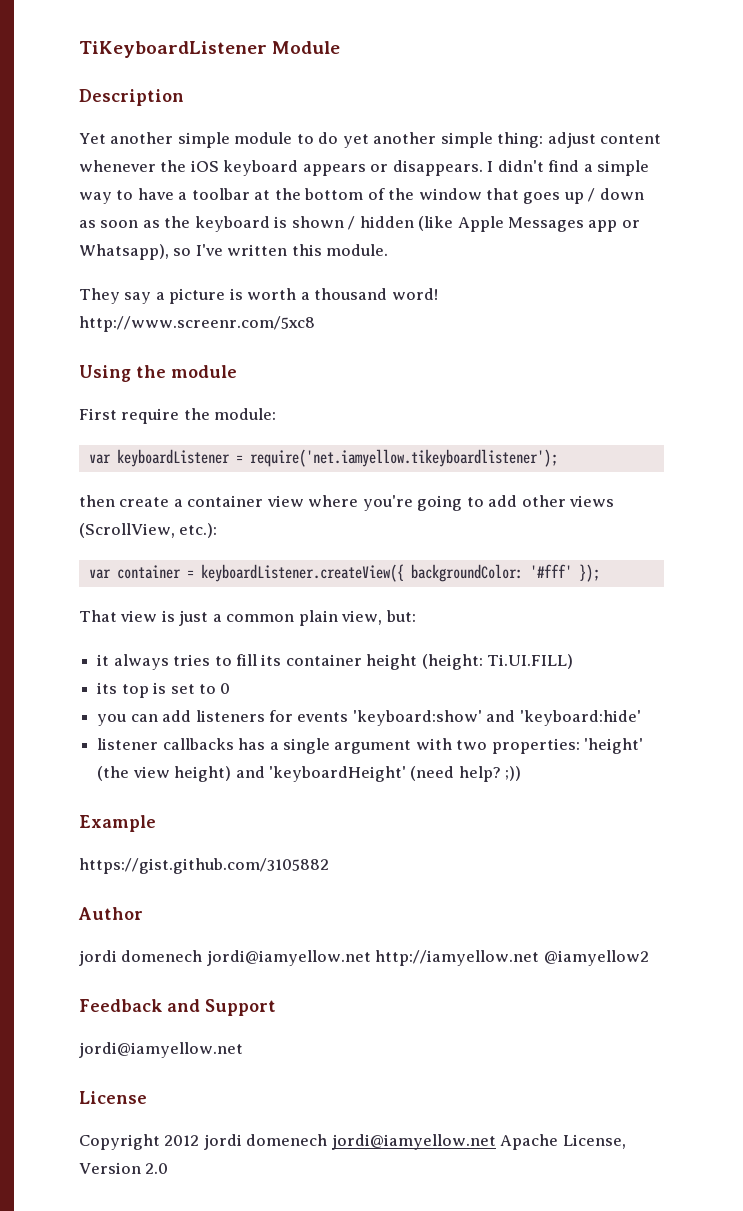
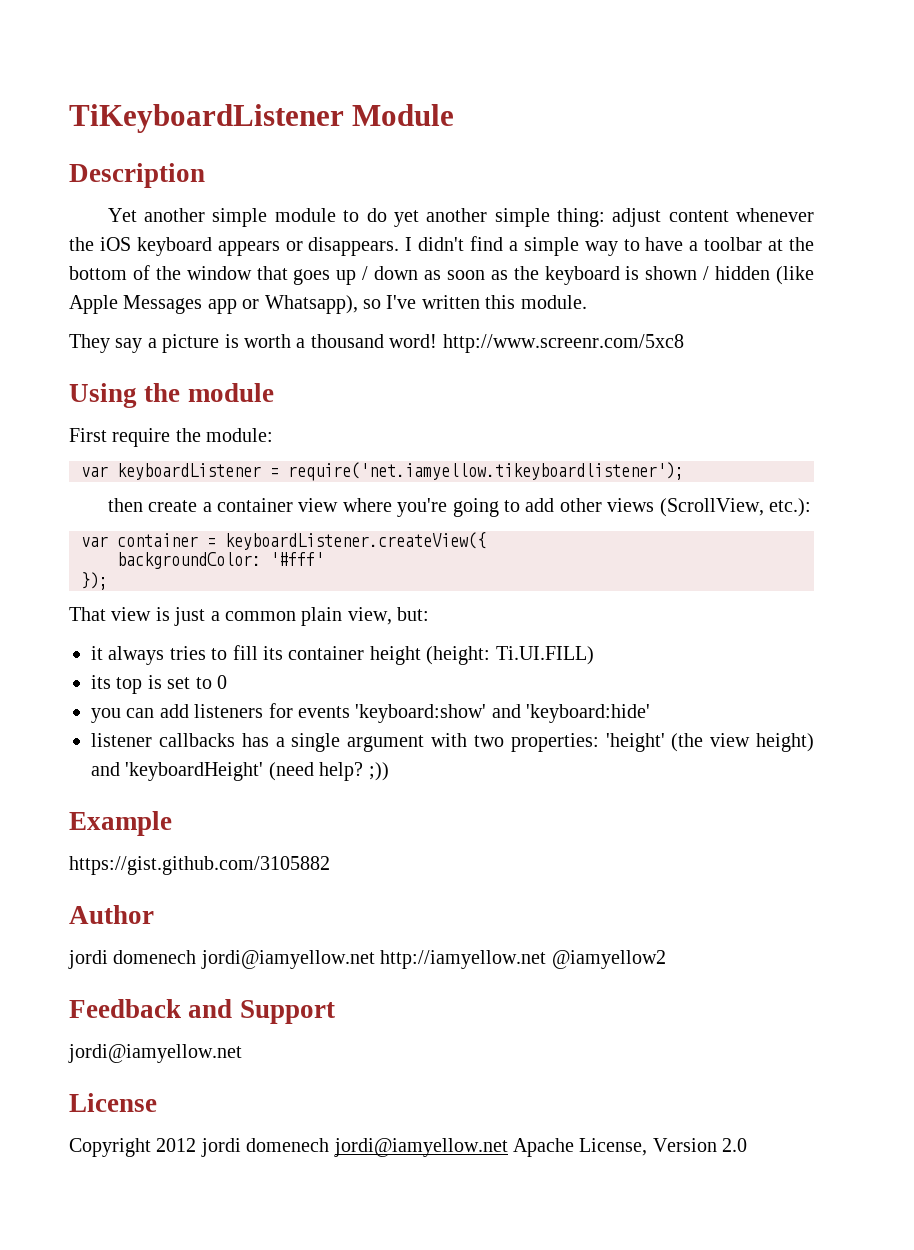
(404, 573) none -> (486, 541) //
(572, 571) none -> (324, 559) //

